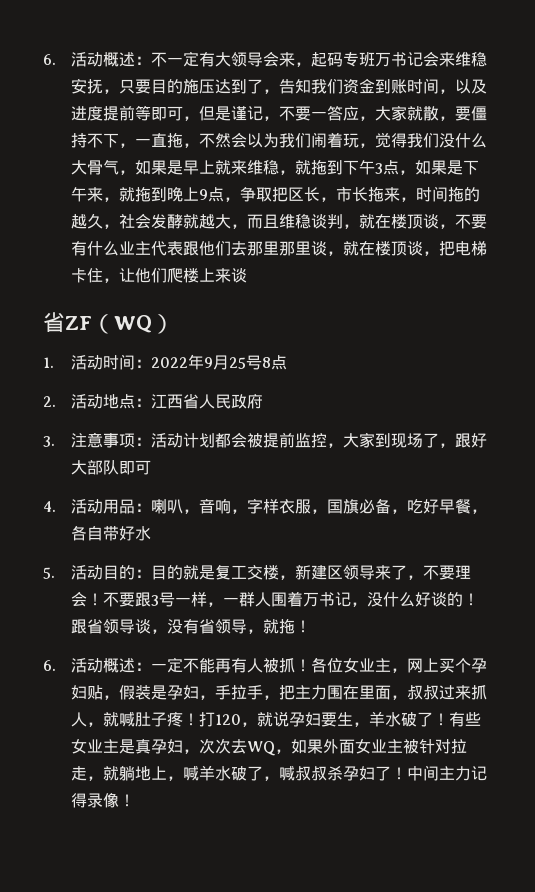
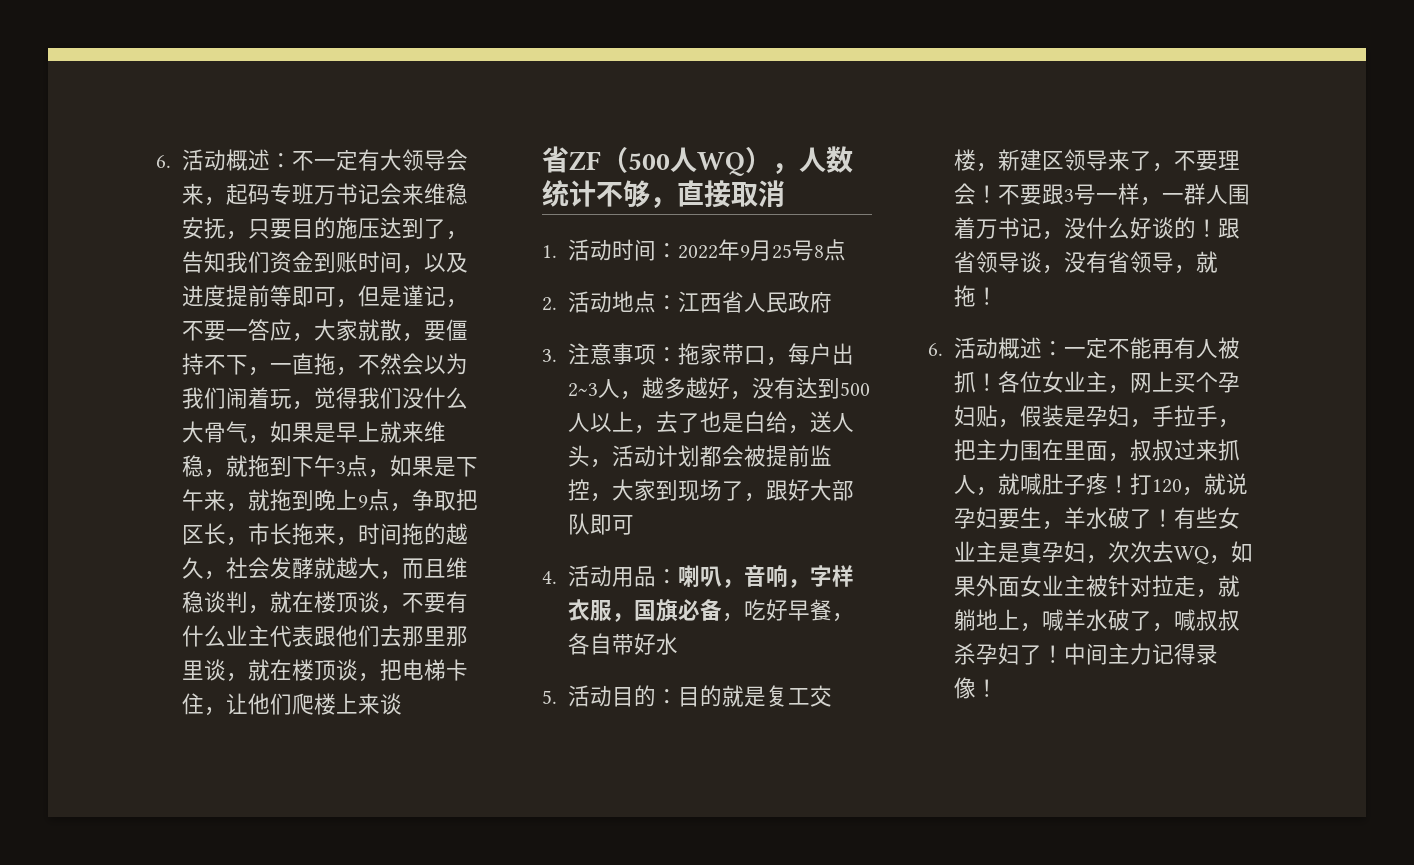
(114, 324) none -> [628,147,697,172] 500人
(174, 324) none -> [772,146,853,174] [542,180,785,208] ，人数统计不够，直接取消
(152, 441) none -> [678,343,855,366] [568,377,871,400] [568,411,855,434] [568,445,613,468] 拖家带口，每户出2~3人，越多越好，没有达到500人以上，去了也是白给，送人头，

